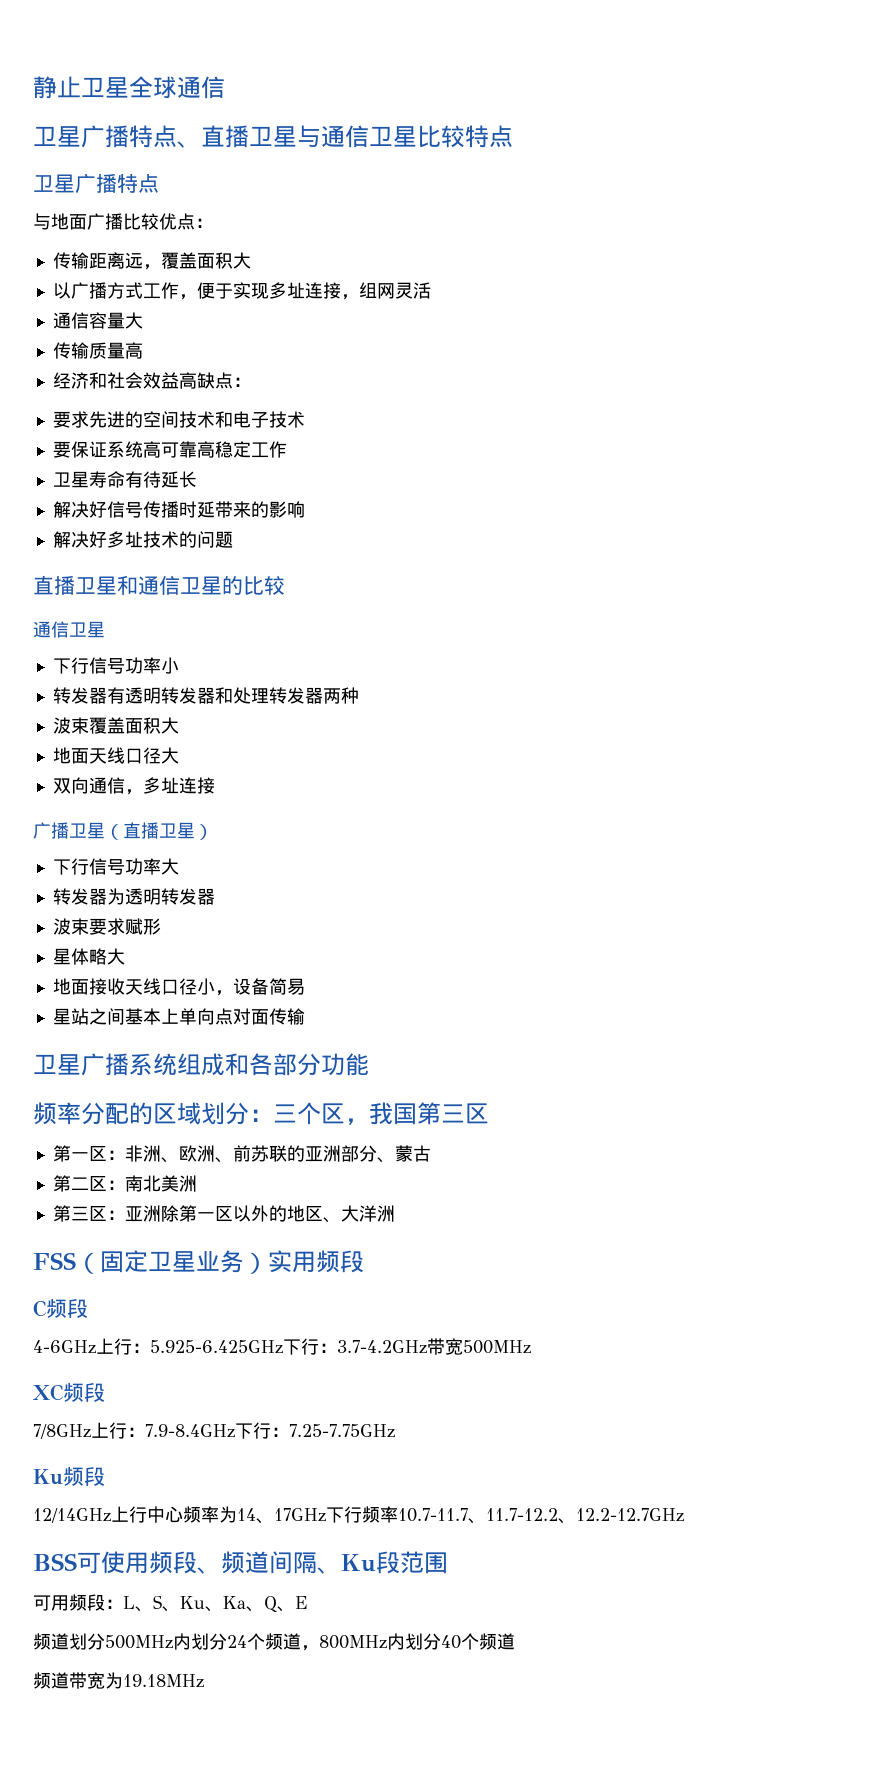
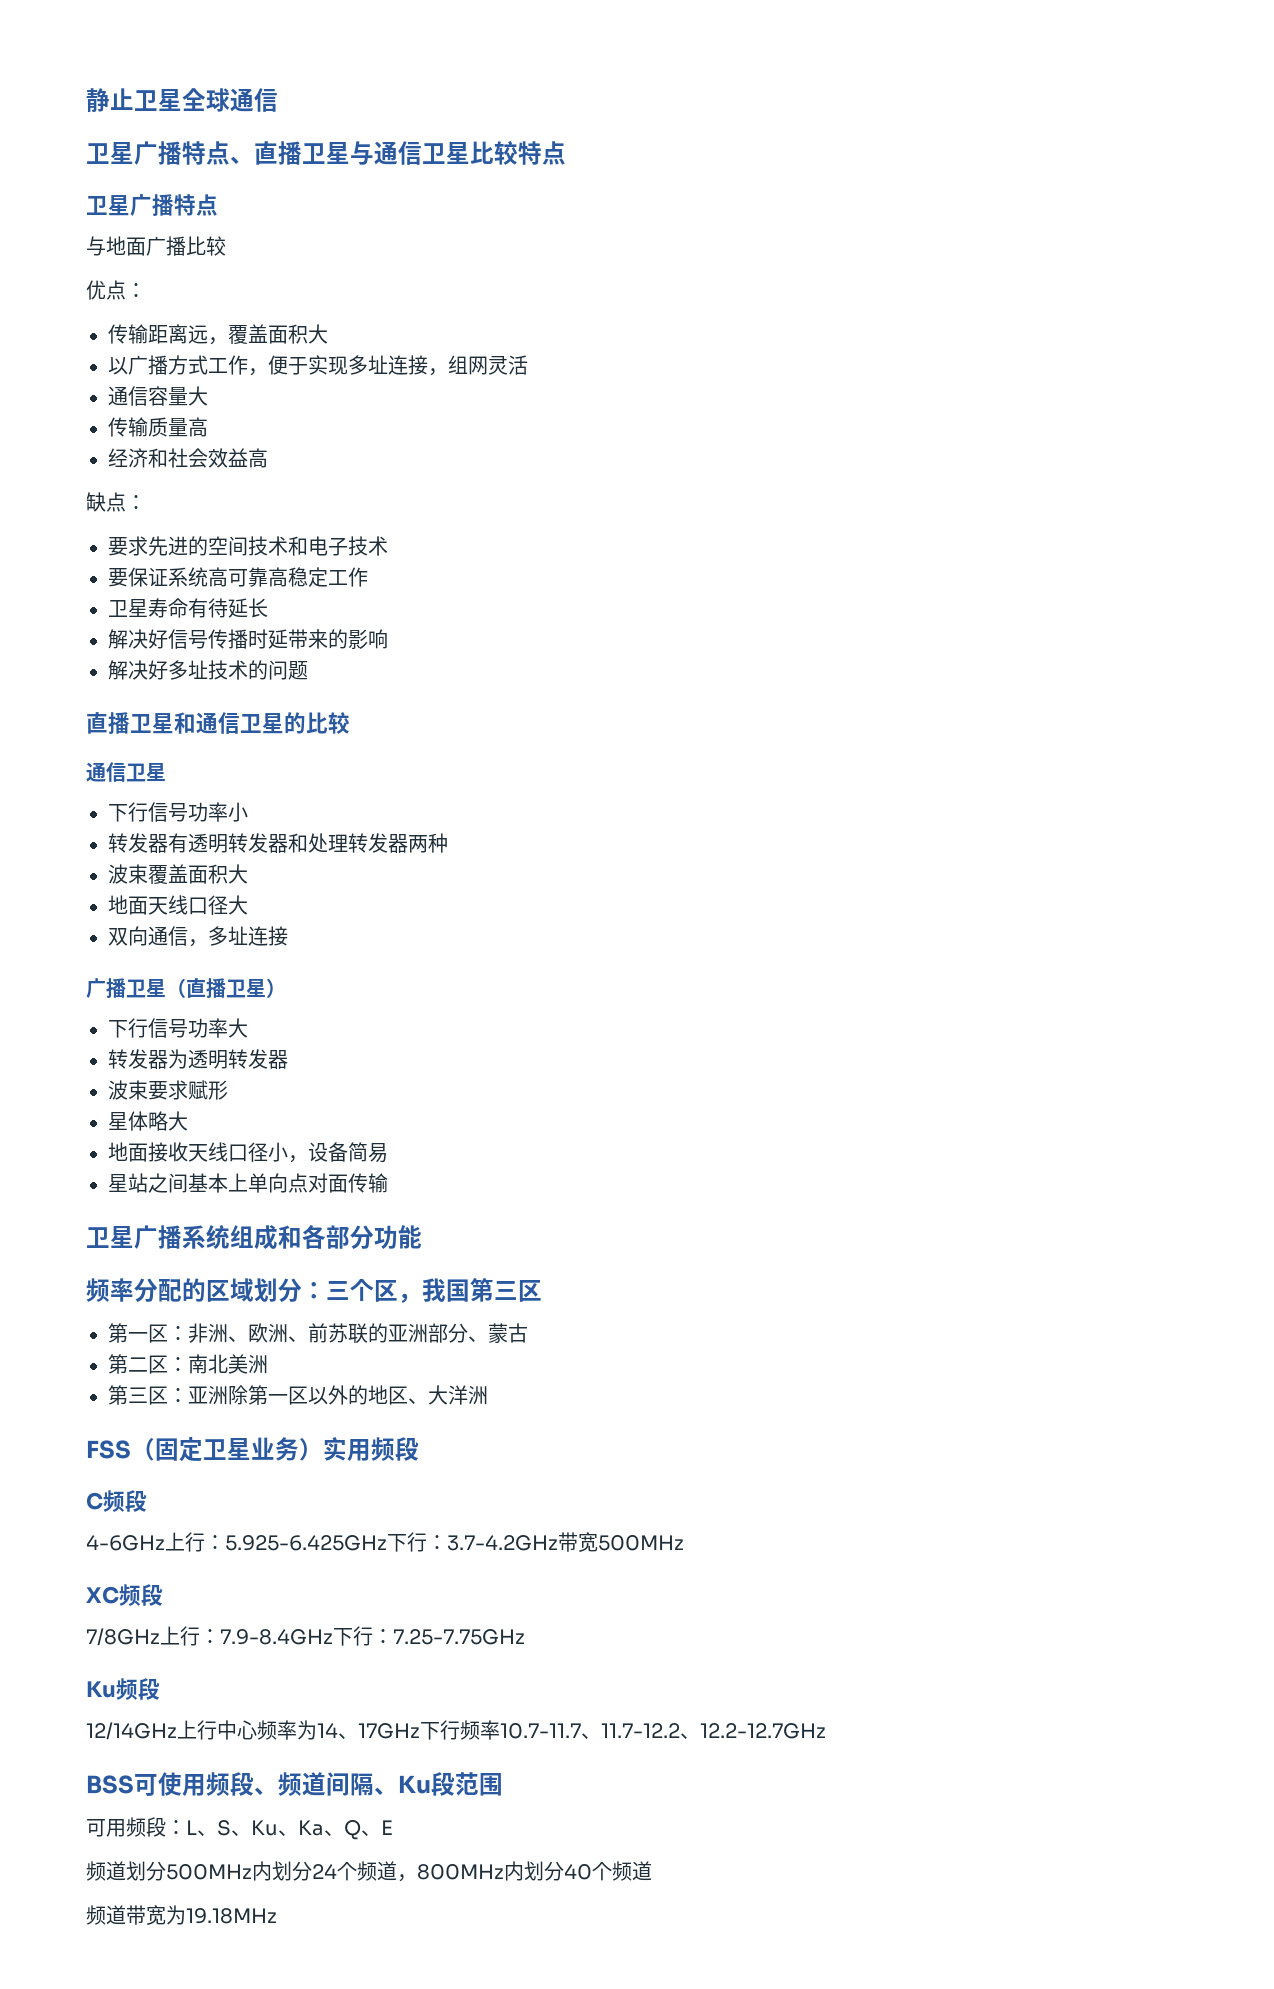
(159, 221) none -> (226, 246) //
(197, 380) none -> (268, 458) //

